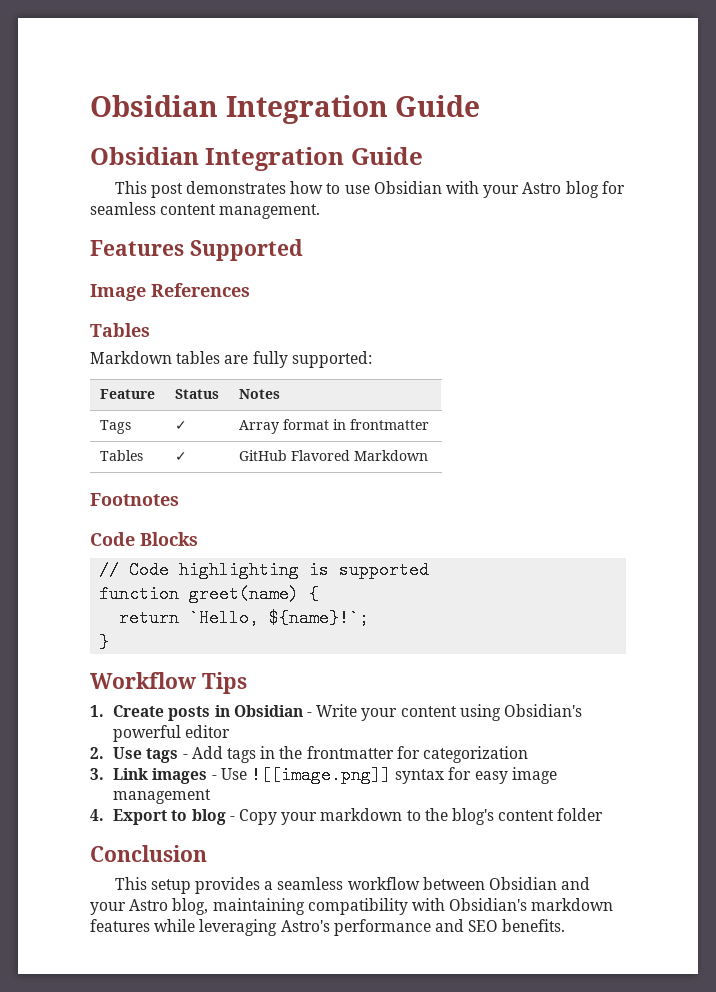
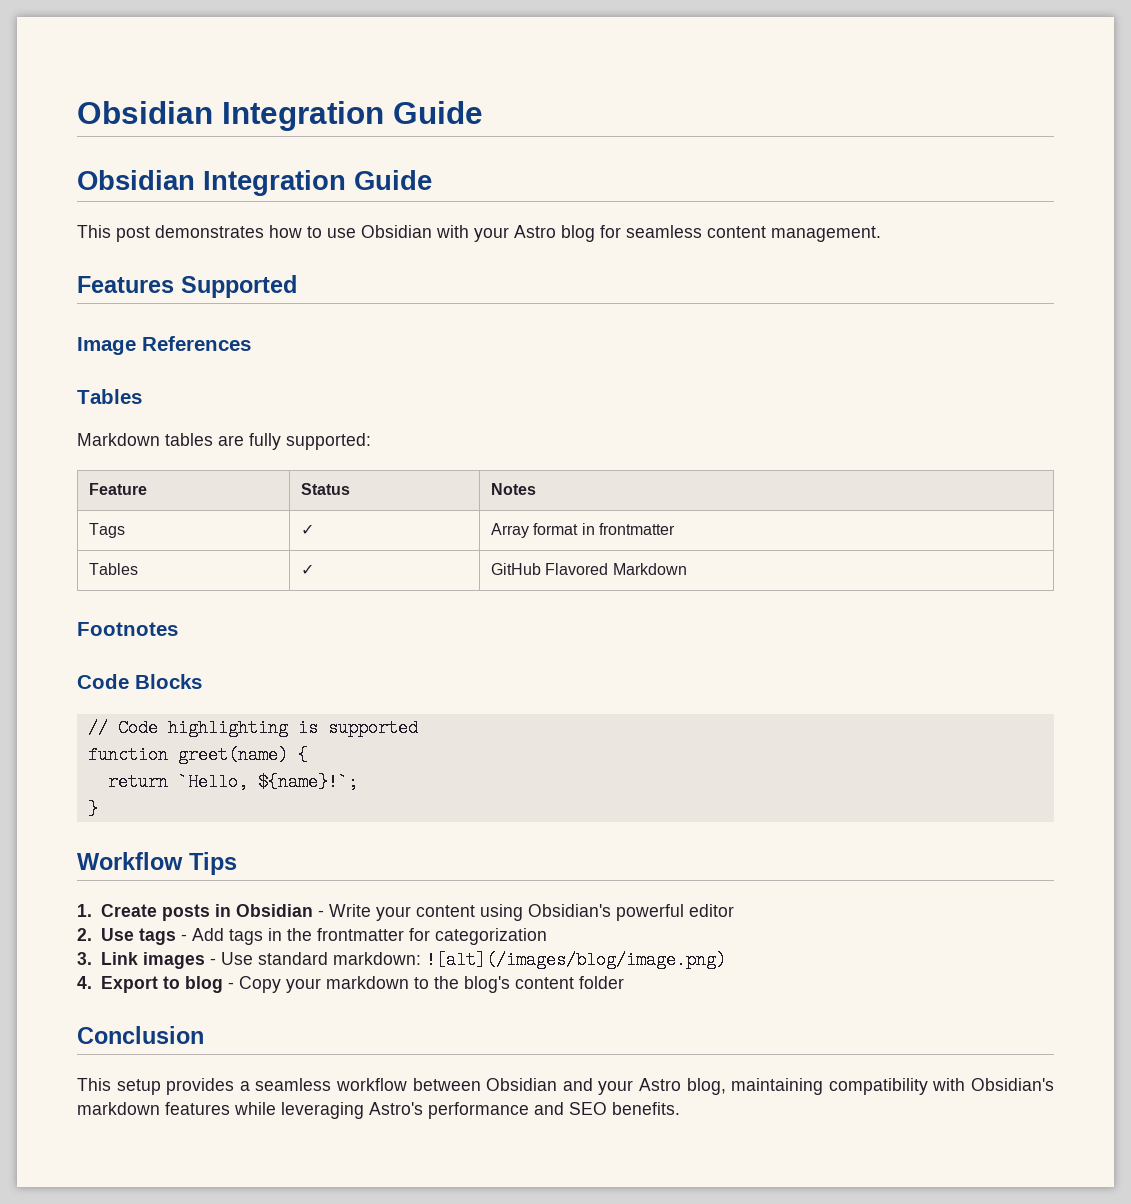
[250,766,557,784] [113,789,212,804] ![[image.png]] syntax for easy image management -> [257,951,726,969] standard markdown: ![alt](/images/blog/image.png)

